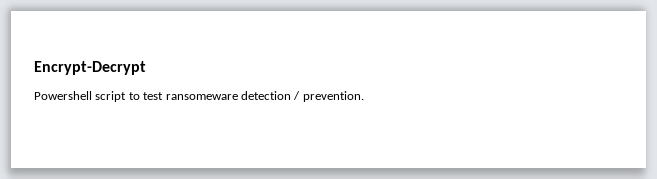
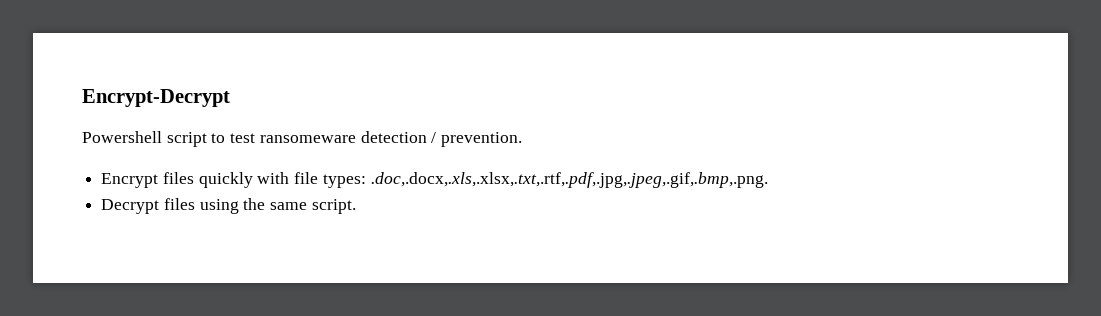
(364, 96) none -> [101,172,768,188] [101,198,356,214] // Encrypt files quickly with file types: .doc,.docx,.xls,.xlsx,.txt,.rtf,.pdf,.jpg,.jpeg,.gif,.bmp,.png. // Decrypt files using the same script.

